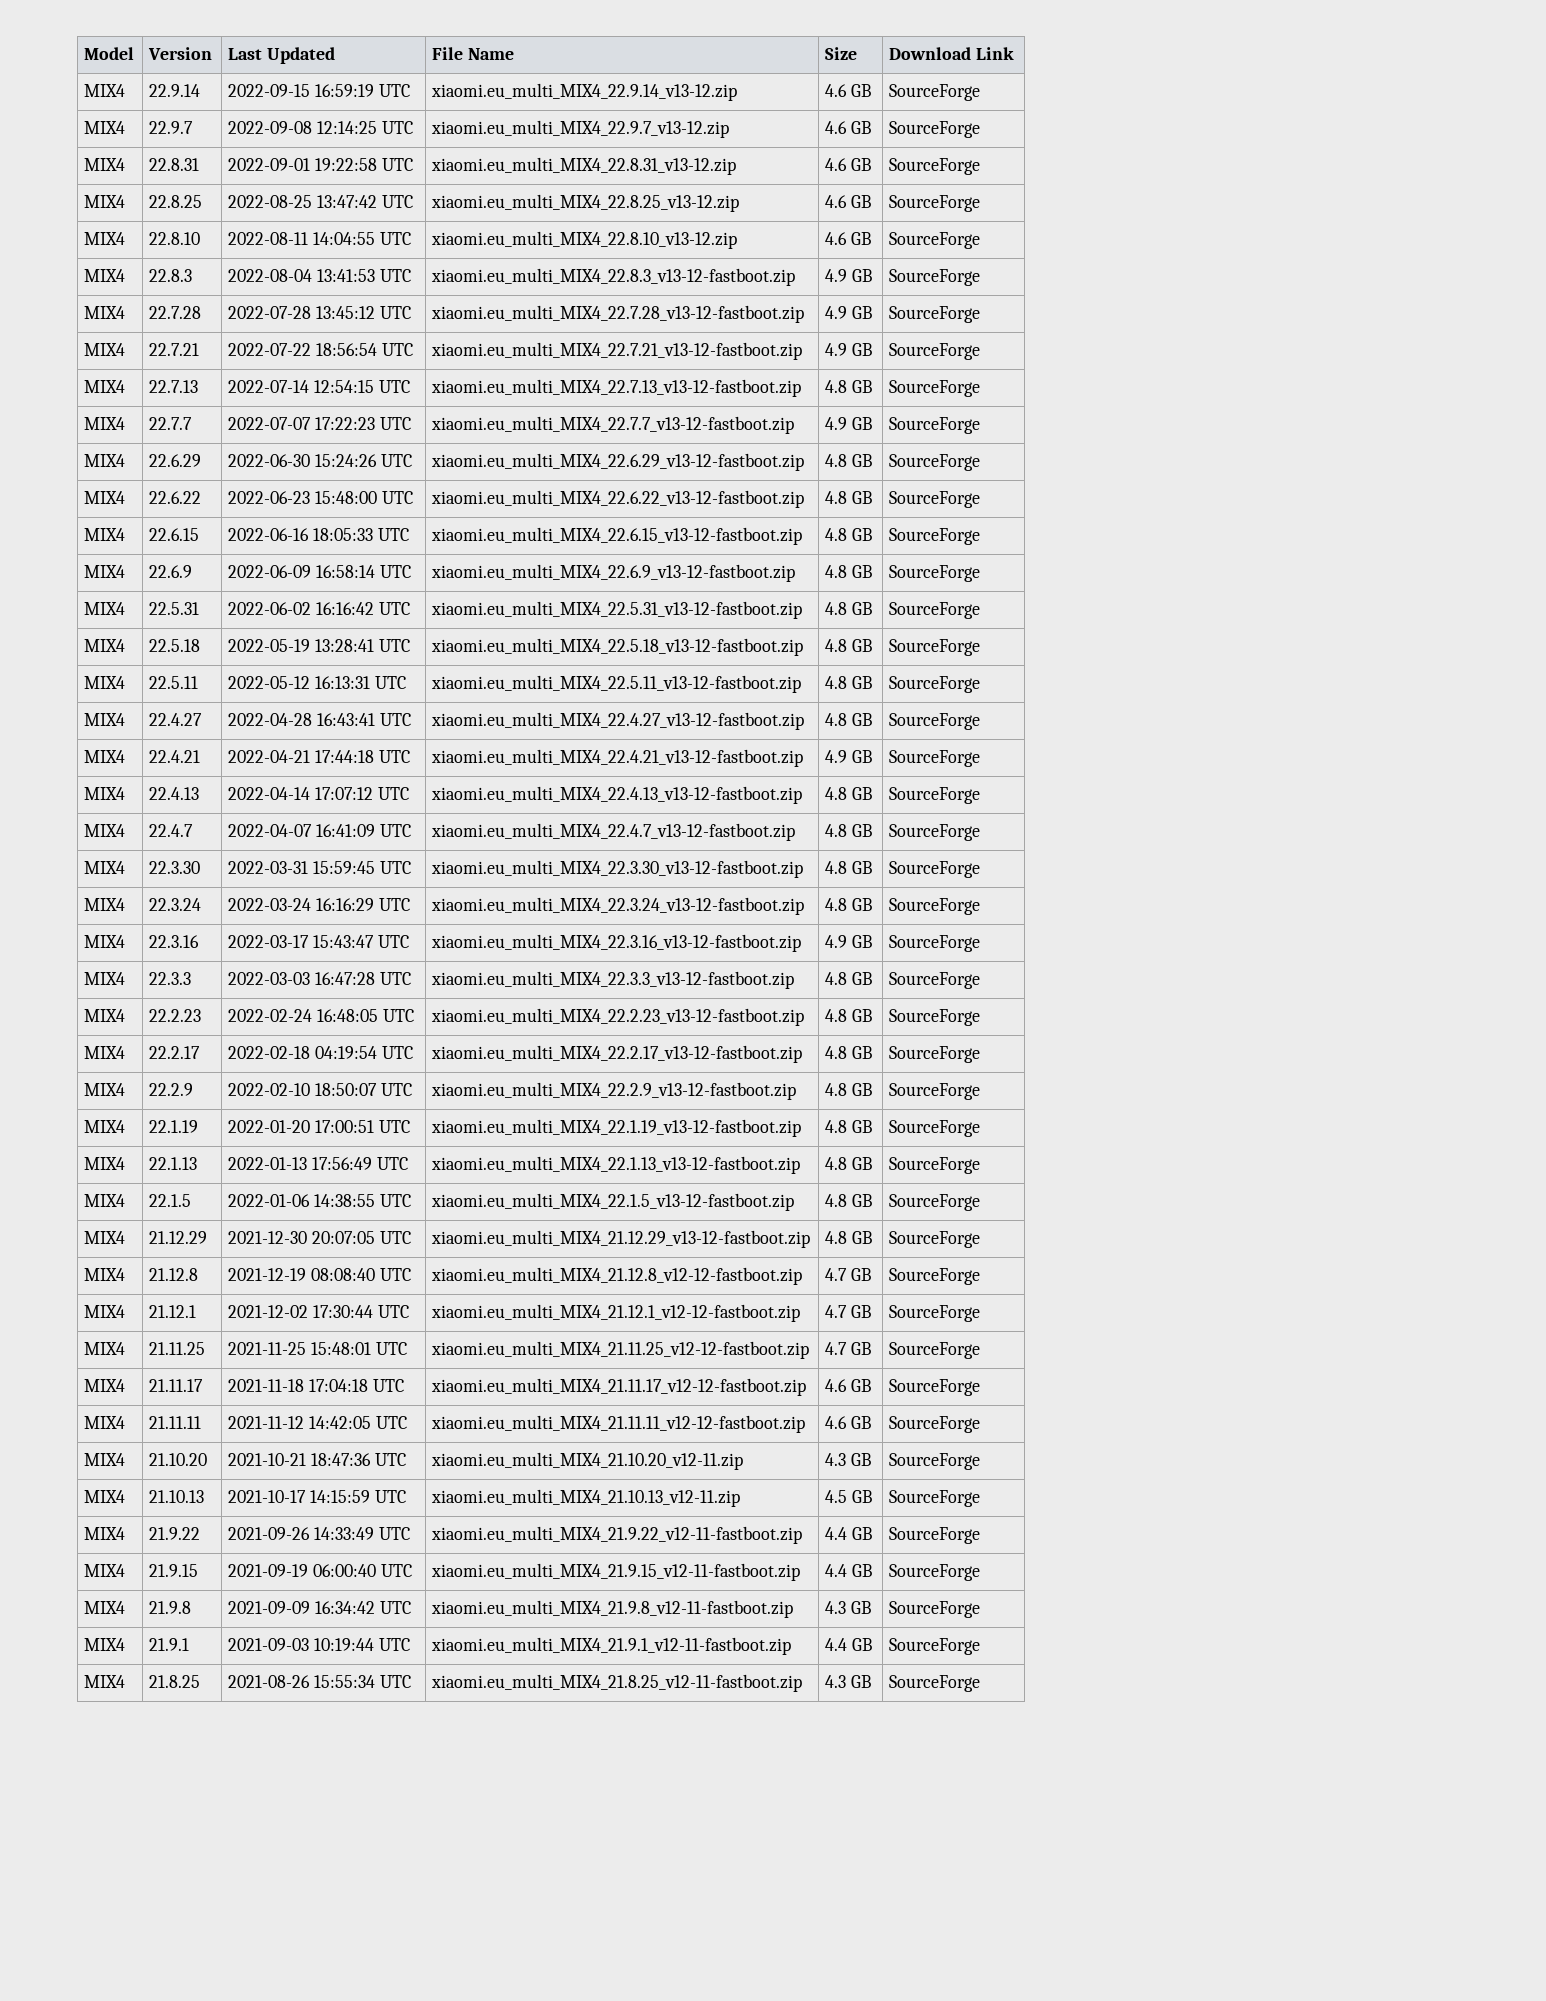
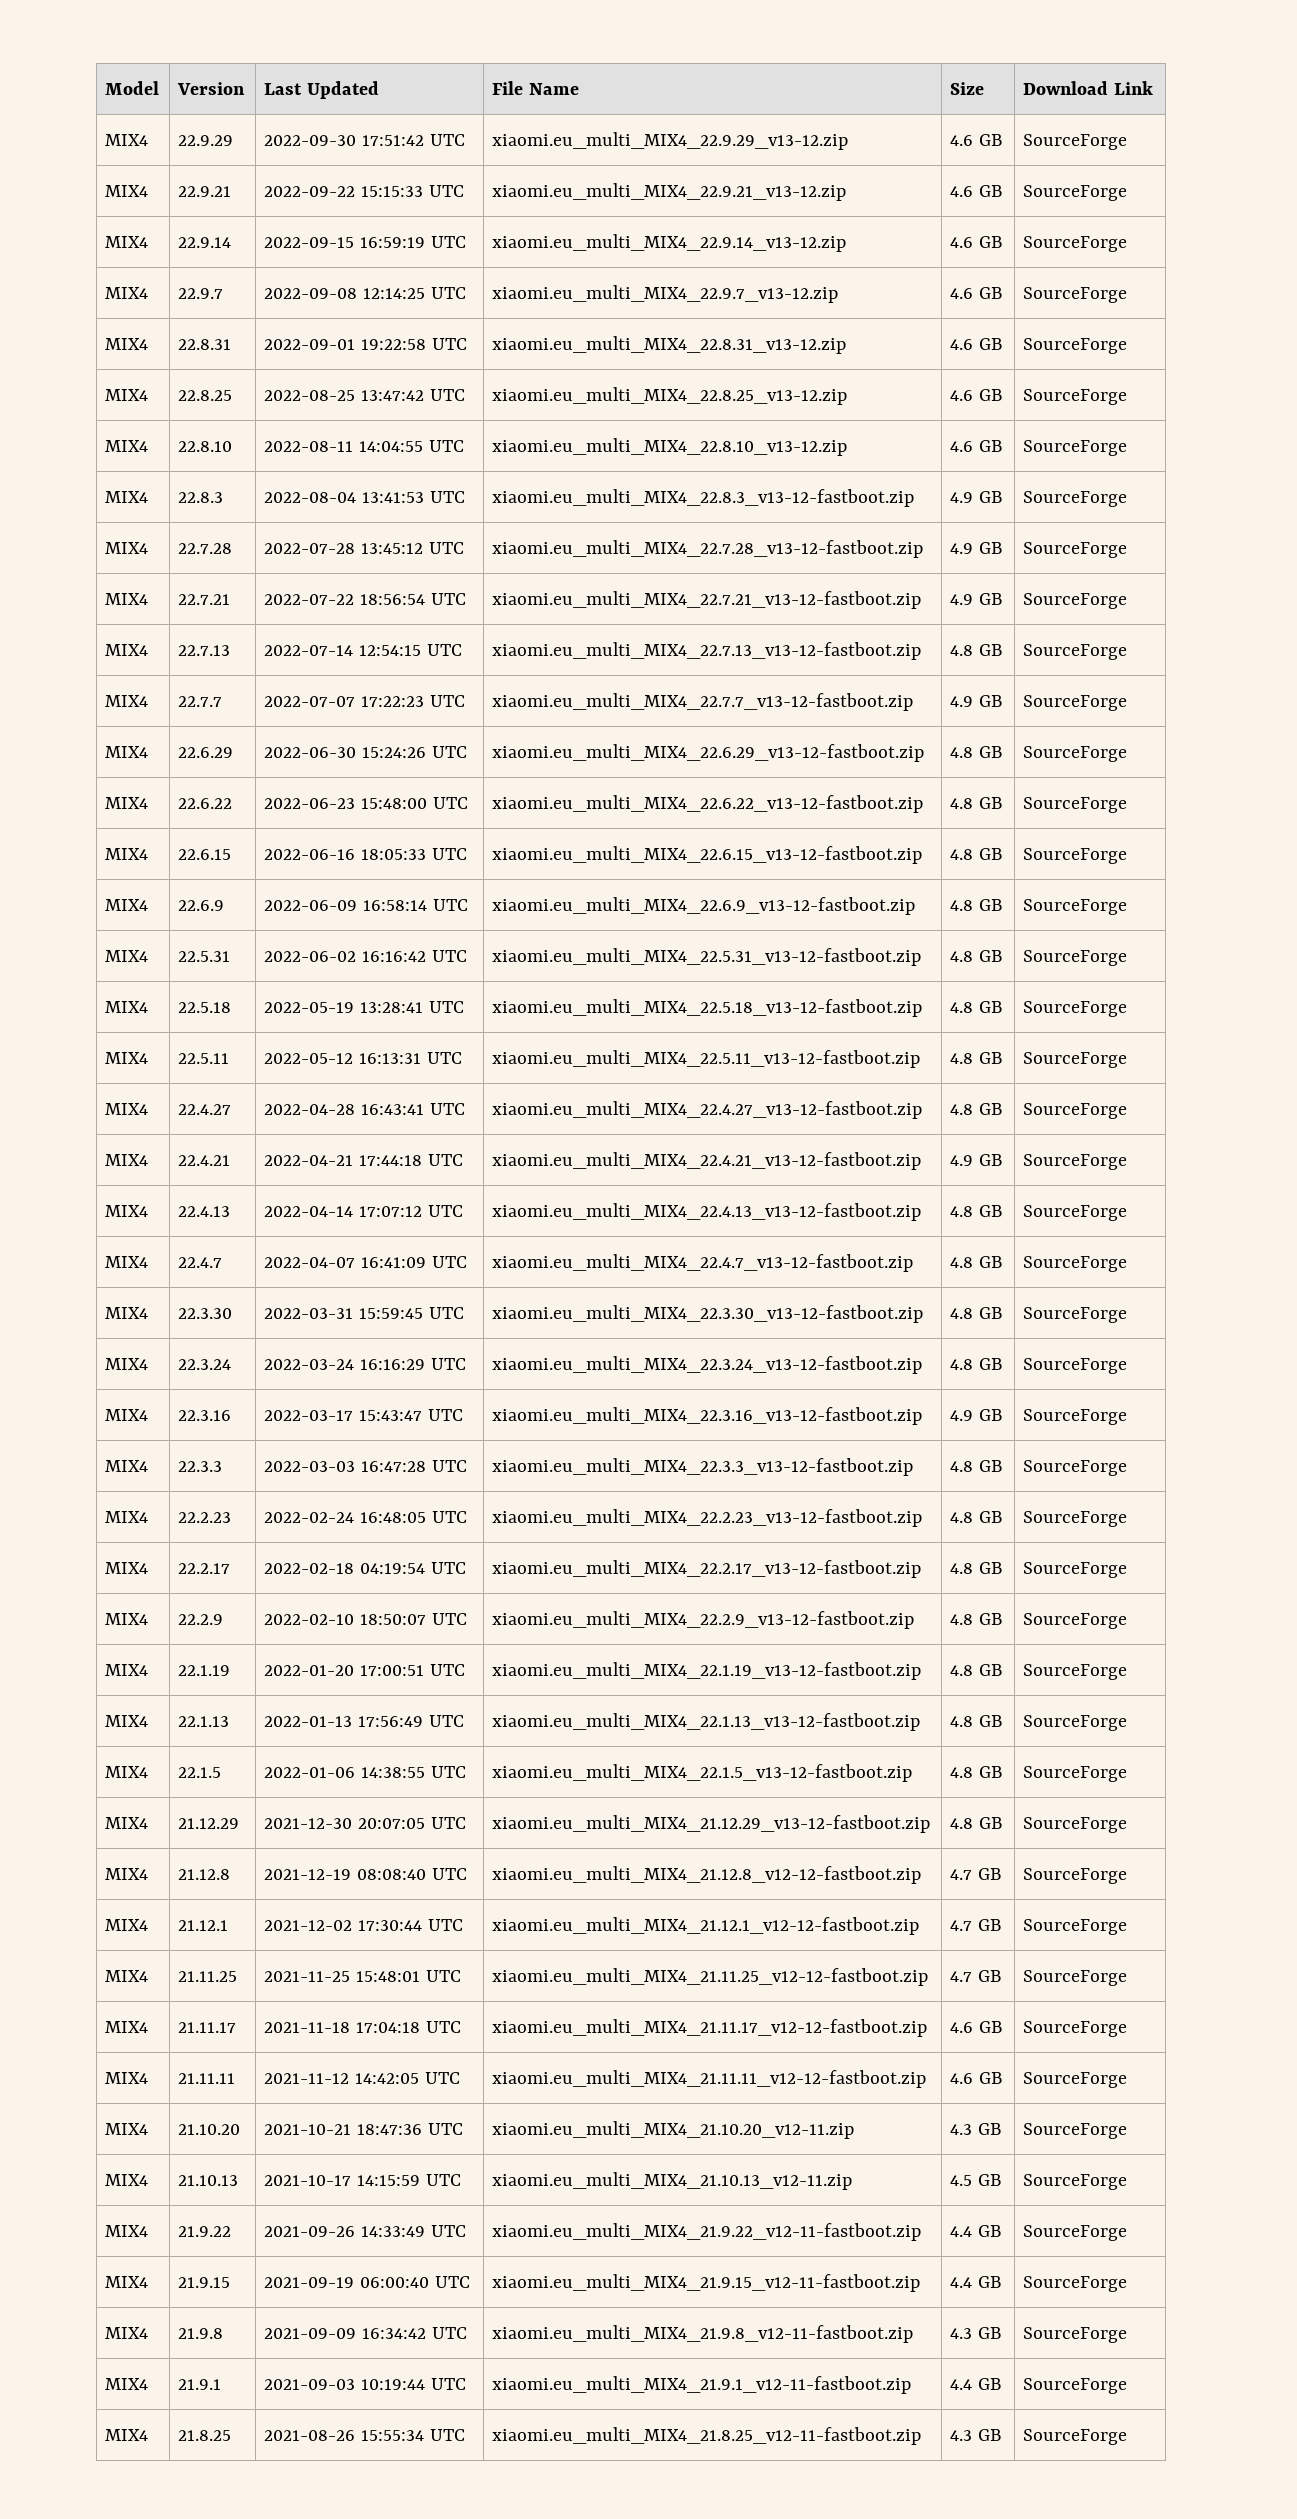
(1015, 53) none -> [105,134,149,146] [178,135,234,146] [264,134,465,146] [492,132,849,150] [950,134,1002,146] [1023,134,1128,150] [105,185,149,197] [178,186,232,197] [264,185,464,197] [492,183,847,201] [950,185,1002,197] [1023,185,1128,201] // MIX4 | 22.9.29 | 2022-09-30 17:51:42 UTC | xiaomi.eu_multi_MIX4_22.9.29_v13-12.zip | 4.6 GB | SourceForge // MIX4 | 22.9.21 | 2022-09-22 15:15:33 UTC | xiaomi.eu_multi_MIX4_22.9.21_v13-12.zip | 4.6 GB | SourceForge

